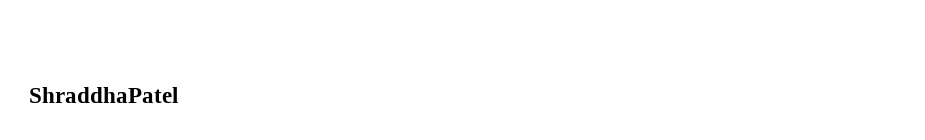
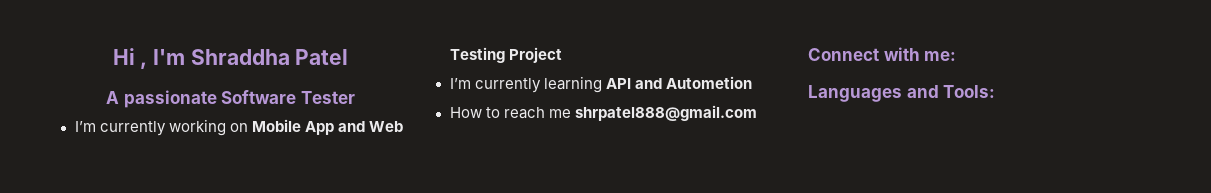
[29,87,178,103] ShraddhaPatel -> [112,48,349,69] [106,90,355,108] [74,119,403,136] [449,47,562,63] [449,76,752,93] [449,105,757,121] [808,47,957,61] [808,85,996,102] Hi , I'm Shraddha Patel // A passionate Software Tester // I’m currently working on Mobile App and Web Testing Project // I’m currently learning API and Autometion // How to reach me shrpatel888@gmail.com // Connect with me: // Languages and Tools:

